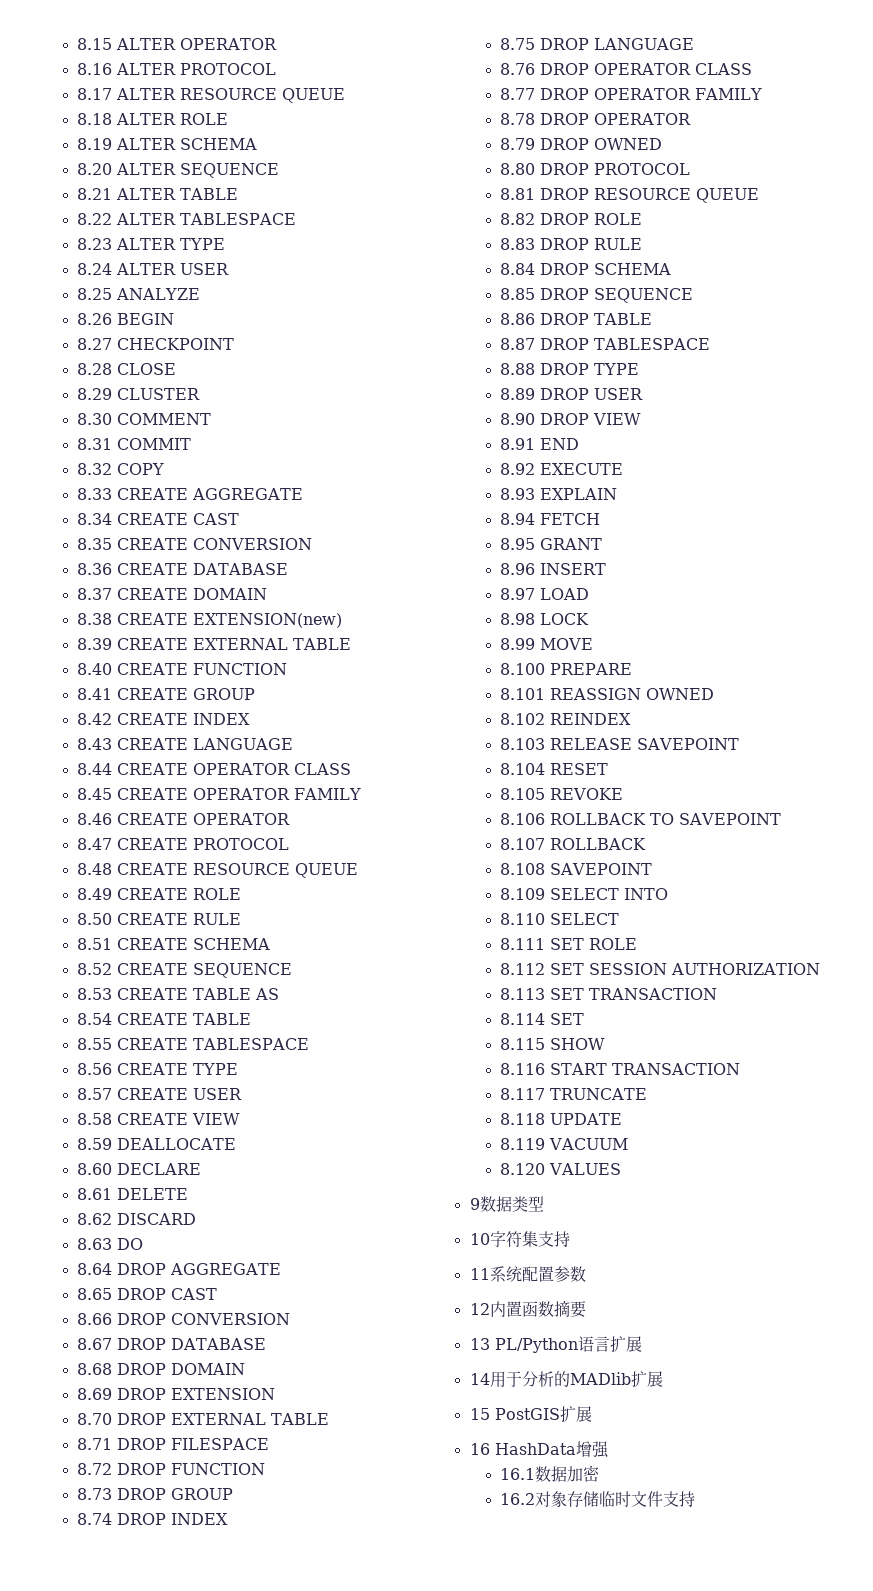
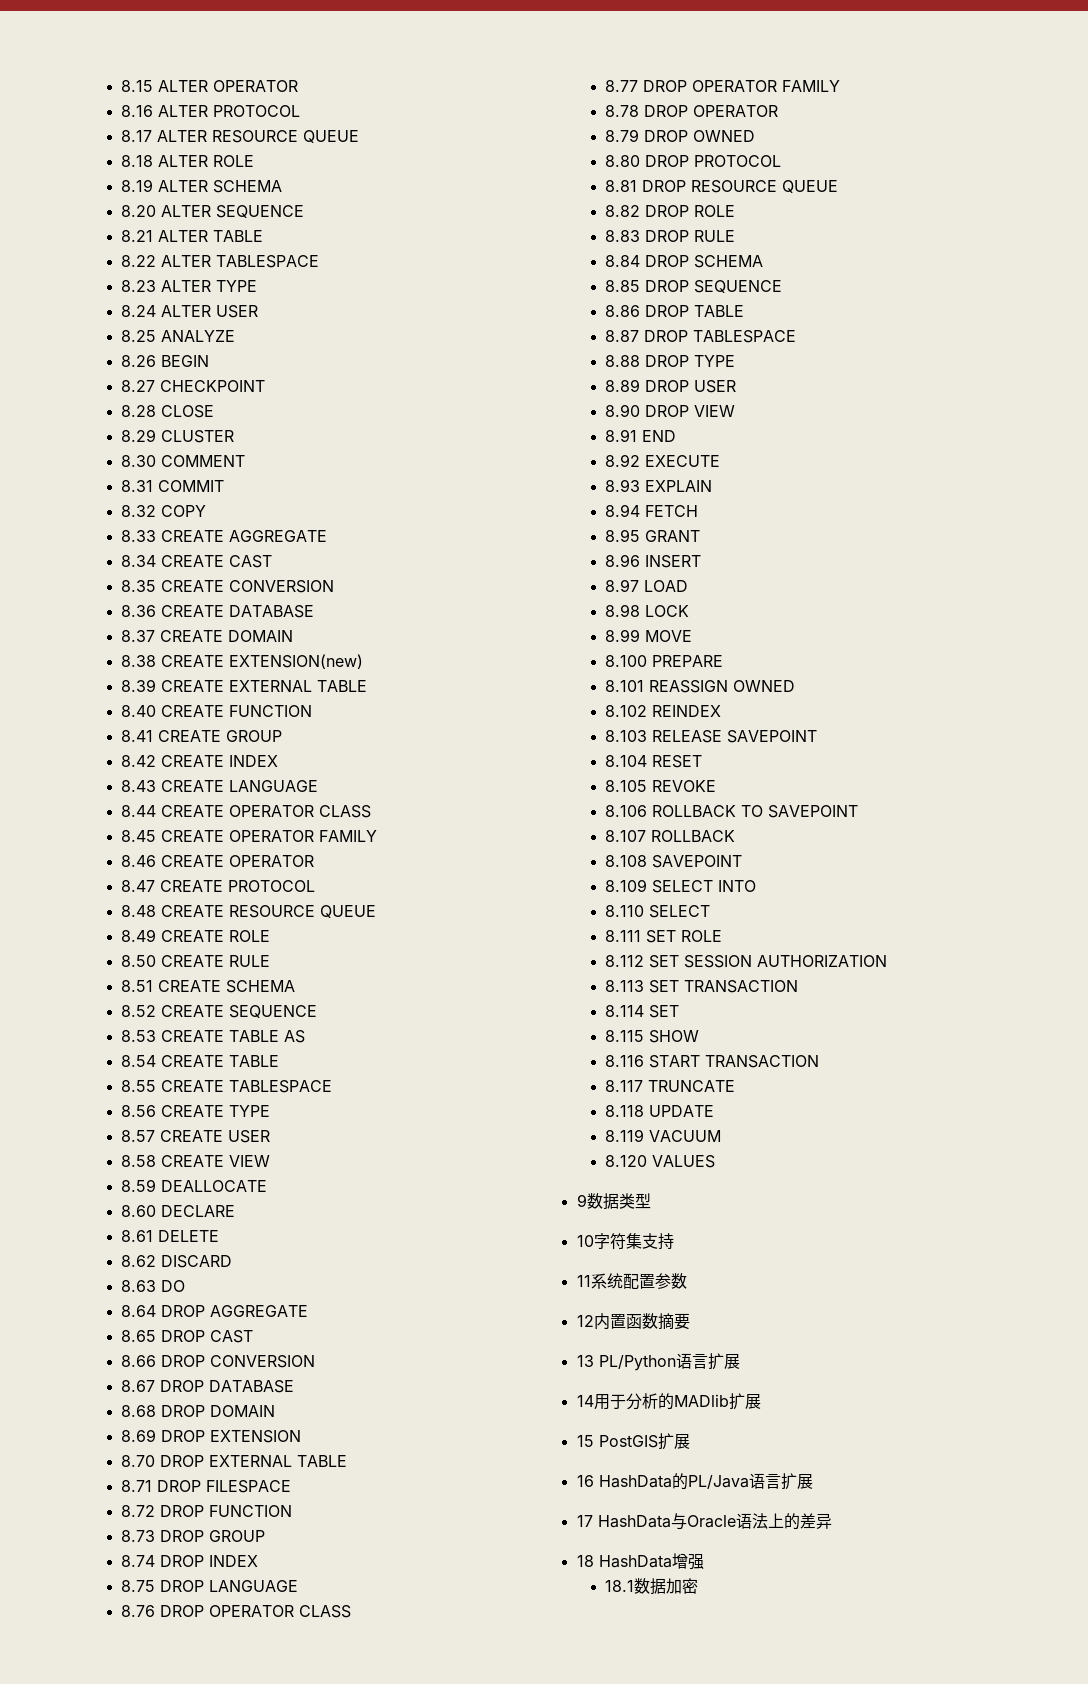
(576, 1449) none -> [671,1473,813,1490] [576,1513,832,1530] [576,1555,672,1568] 的PL/Java语言扩展 // 17 HashData与Oracle语法上的差异 // 18 HashData
[499,1468,535,1480] 16.1 -> [605,1580,635,1592] 18.1
[499,1491,695,1507] // 16.2对象存储临时文件支持 -> (699, 1586) none

